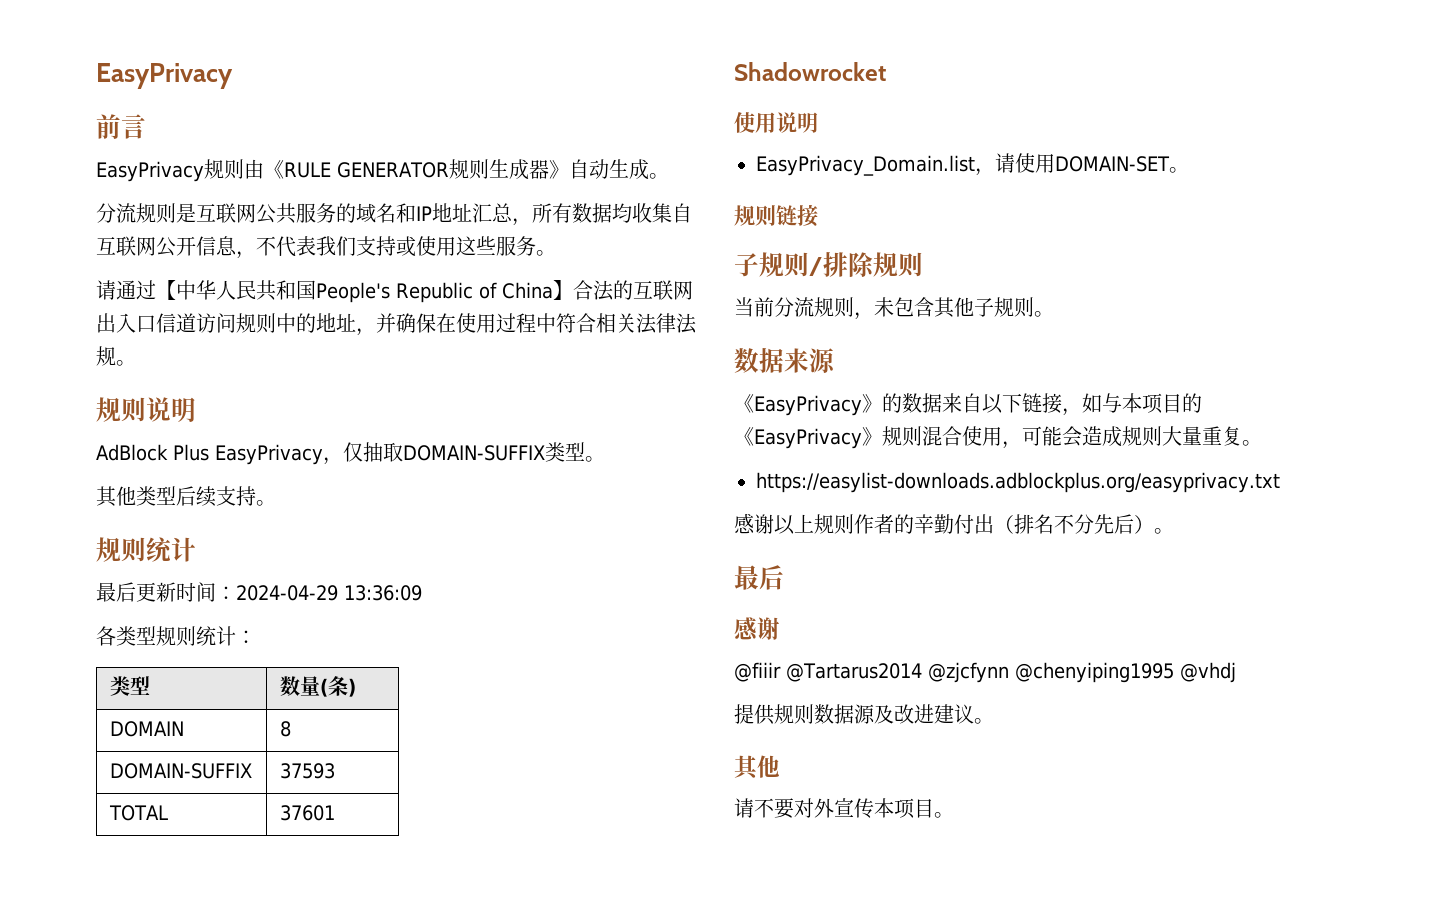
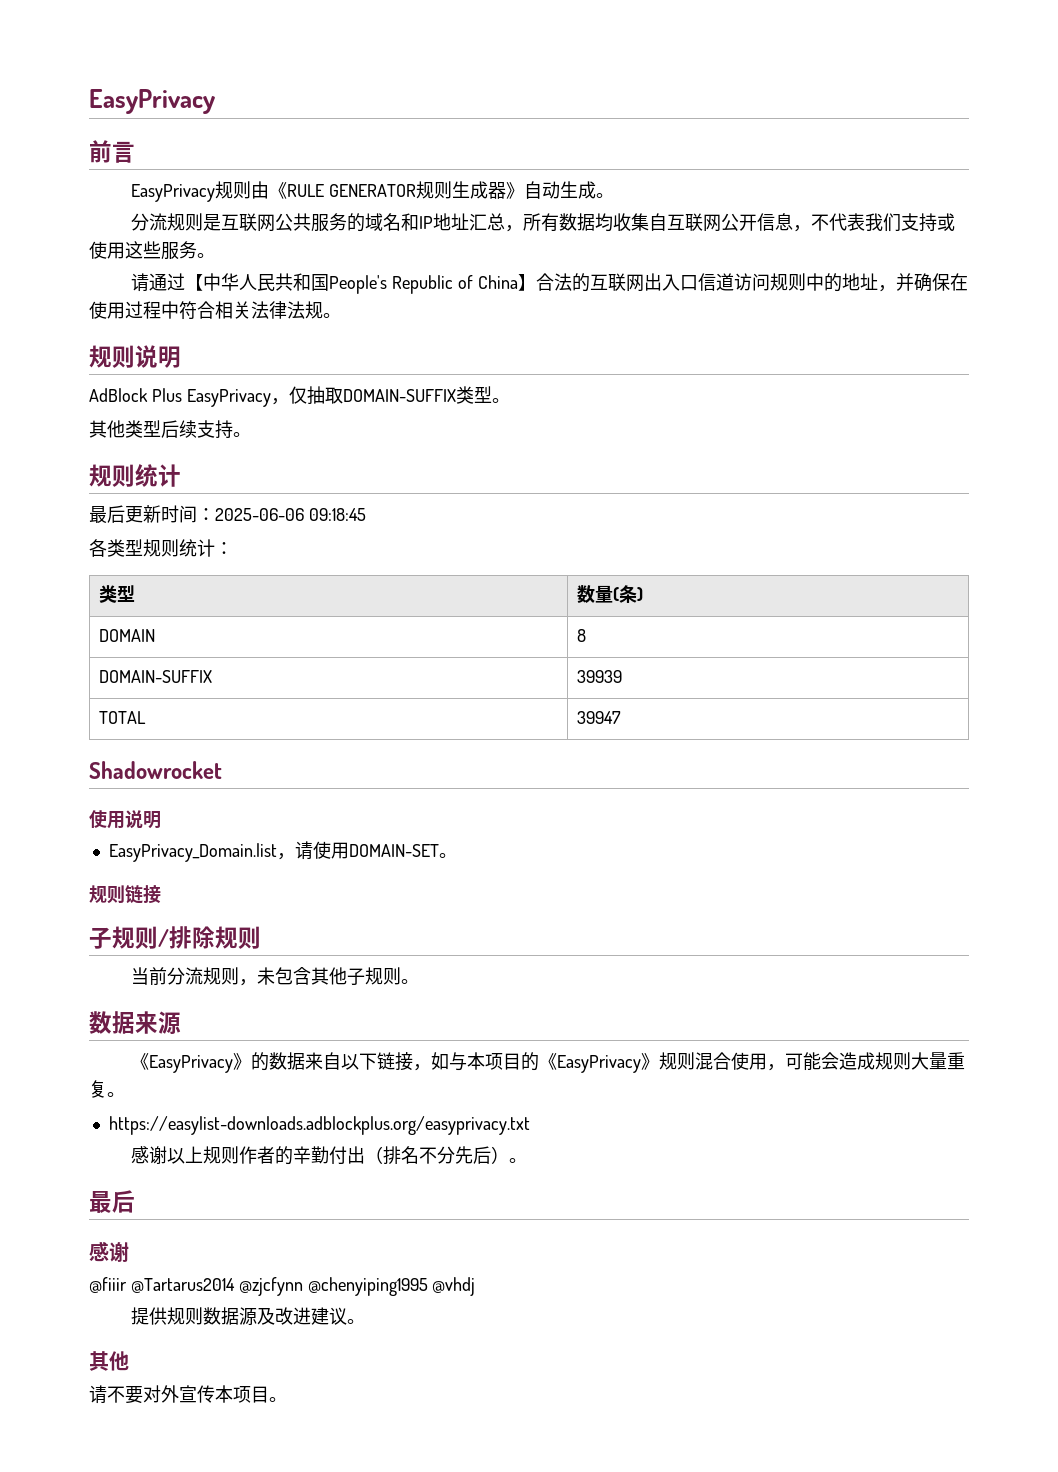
[236,585,422,601] 2024-04-29 13:36:09 -> [215,508,366,521] 2025-06-06 09:18:45
[279,763,335,779] 37593 -> [576,670,622,683] 39939
[279,805,335,821] 37601 -> [576,711,621,724] 39947

